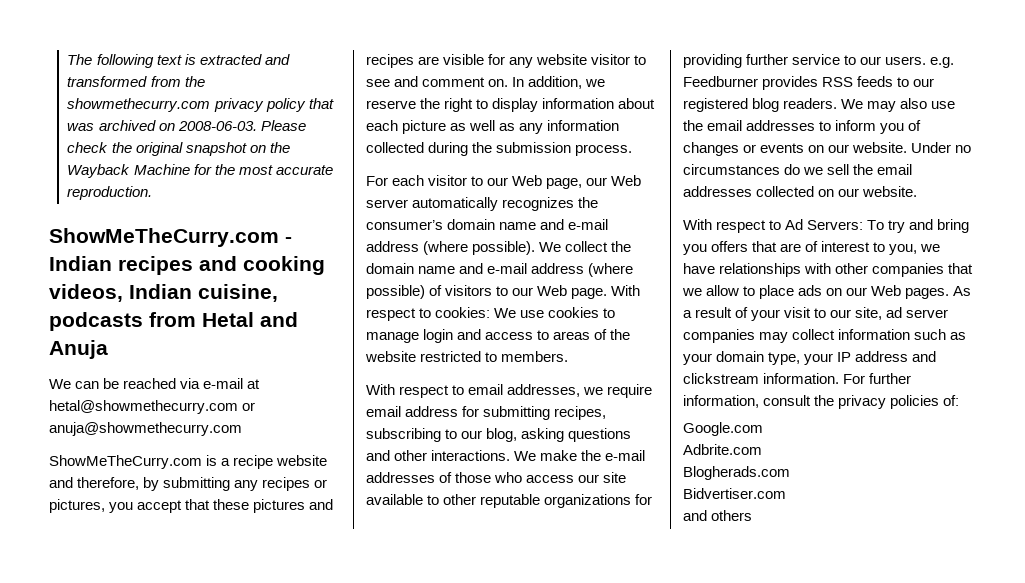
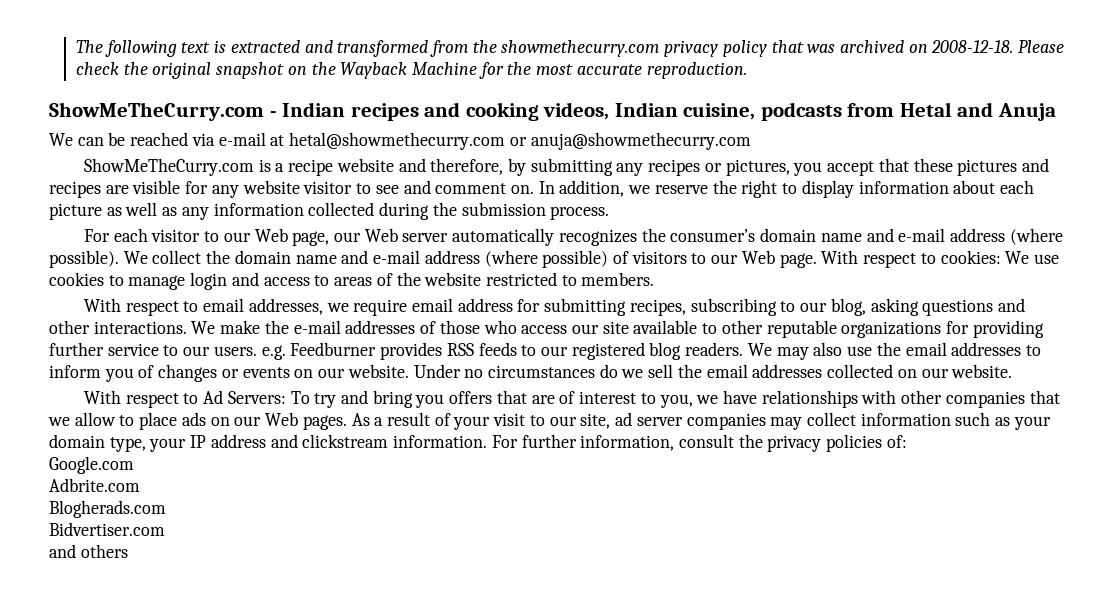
[177,121,257,131] 2008-06-03. -> [931,40,1014,53] 2008-12-18.

